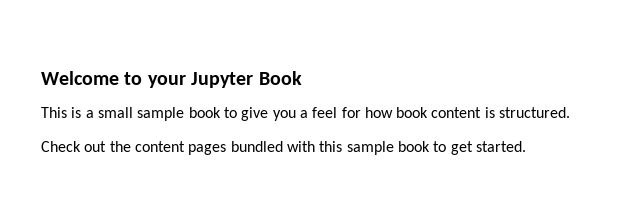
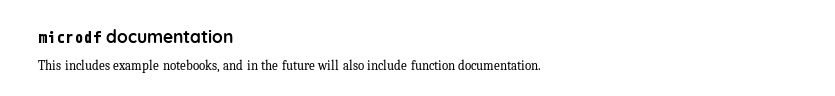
[41,71,302,88] [41,107,571,121] [41,141,526,155] Welcome to your Jupyter Book // This is a small sample book to give you a feel for how book content is structured. // Check out the content pages bundled with this sample book to get started. -> [38,29,233,43] [38,59,542,73] microdf documentation // This includes example notebooks, and in the future will also include function documentation.

